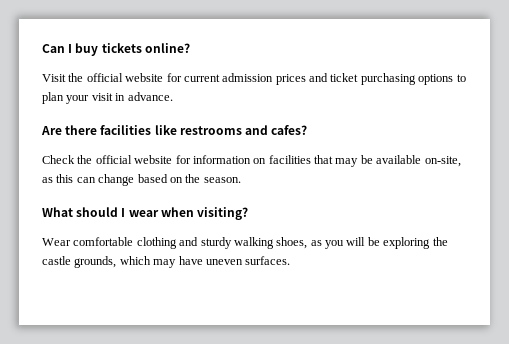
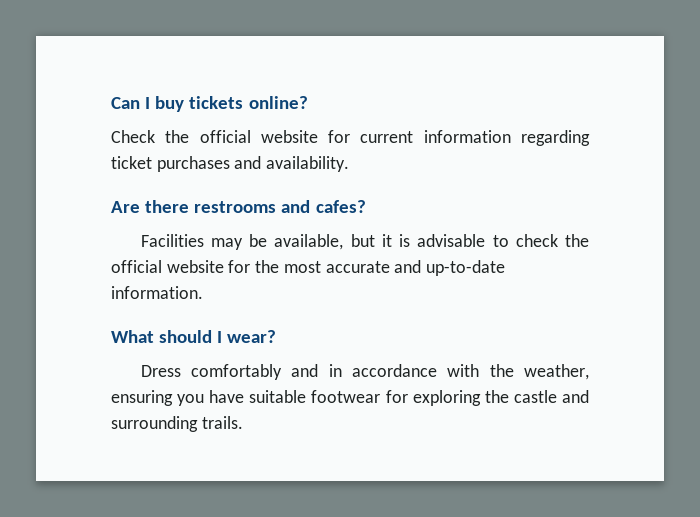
[42,74,66,82] Visit -> [111,130,155,143] Check
[222,73,466,85] [42,92,173,104] admission prices and ticket purchasing options to plan your visit in advance. -> [423,130,590,146] [111,156,350,172] information regarding ticket purchases and availability.
[100,125,177,135] facilities like -> (190, 206) none
[42,155,461,167] [42,174,241,186] [42,207,249,220] [42,237,448,249] [42,256,291,268] Check the official website for information on facilities that may be available on-site, as this can change based on the season. // What should I wear when visiting? // Wear comfortable clothing and sturdy walking shoes, as you will be exploring the castle grounds, which may have uneven surfaces. -> [140,234,589,250] [111,260,506,276] [111,286,203,299] [111,330,277,343] [140,364,589,380] [111,390,589,406] [111,416,243,432] Facilities may be available, but it is advisable to check the official website for the most accurate and up-to-date information. // What should I wear? // Dress comfortably and in accordance with the weather, ensuring you have suitable footwear for exploring the castle and surrounding trails.

